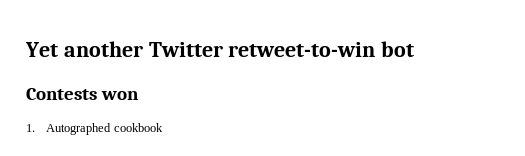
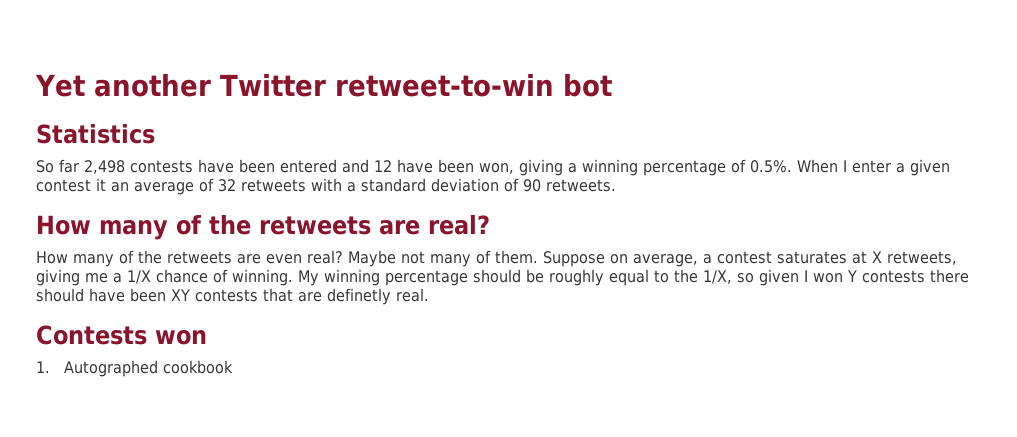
(415, 49) none -> [36,124,155,144] [36,159,950,176] [36,178,616,195] [36,215,490,240] [36,250,957,267] [36,269,969,286] [36,288,429,305] // Statistics // So far 2,498 contests have been entered and 12 have been won, giving a winning percentage of 0.5%. When I enter a given contest it an average of 32 retweets with a standard deviation of 90 retweets. // How many of the retweets are real? // How many of the retweets are even real? Maybe not many of them. Suppose on average, a contest saturates at X retweets, giving me a 1/X chance of winning. My winning percentage should be roughly equal to the 1/X, so given I won Y contests there should have been XY contests that are definetly real.

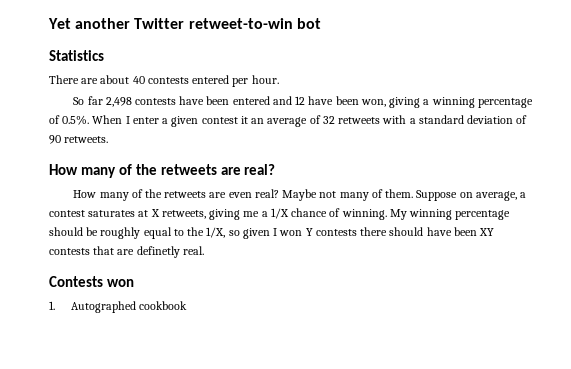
(155, 134) none -> [49,75,279,87] // There are about 40 contests entered per hour.

